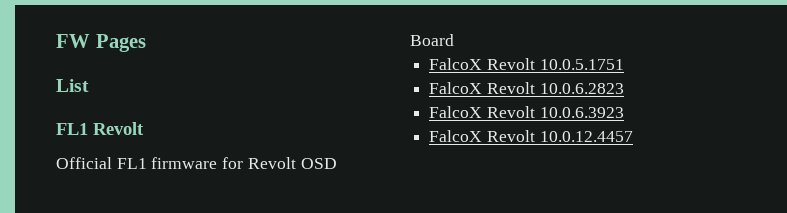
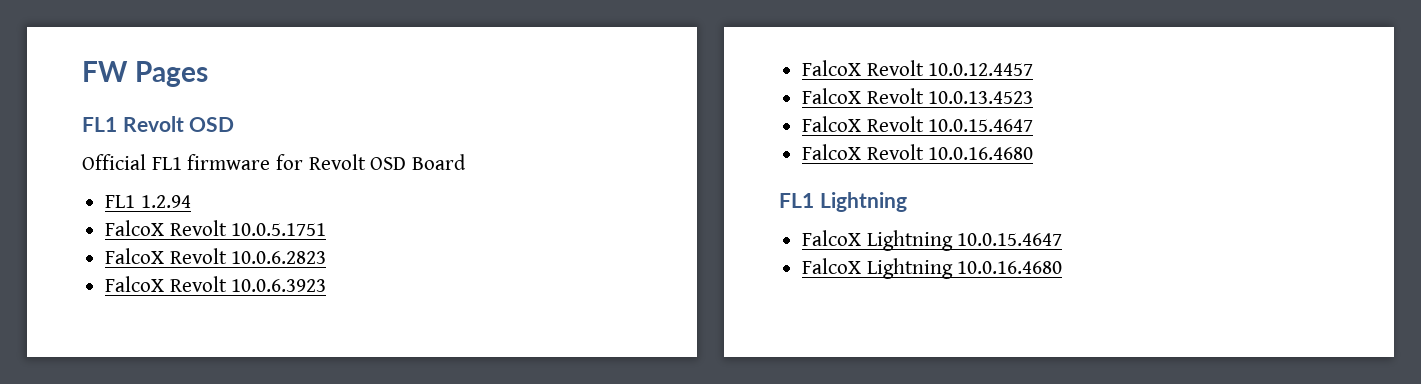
[56,79,89,92] // List -> (208, 74) none
(144, 128) none -> [189,117,235,132] OSD
(454, 40) none -> [105,195,191,208] // FL1 1.2.94
(633, 136) none -> [802,88,1034,104] [802,116,1034,132] [802,144,1034,160] [779,192,907,212] [802,230,1063,251] [802,258,1063,279] // FalcoX Revolt 10.0.13.4523 // FalcoX Revolt 10.0.15.4647 // FalcoX Revolt 10.0.16.4680 // FL1 Lightning // FalcoX Lightning 10.0.15.4647 // FalcoX Lightning 10.0.16.4680

